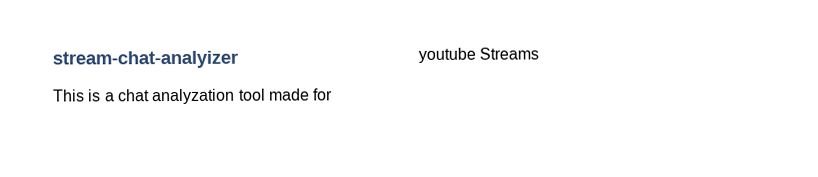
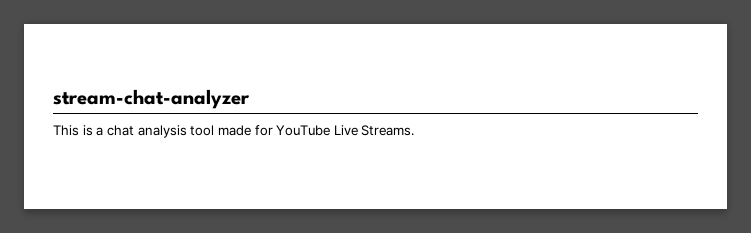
[52,50,238,69] stream-chat-analyizer -> [53,89,250,109] stream-chat-analyzer
[152,88,236,105] analyzation -> [137,125,187,138] analysis
[418,47,540,63] youtube Streams -> [276,125,415,136] YouTube Live Streams.

